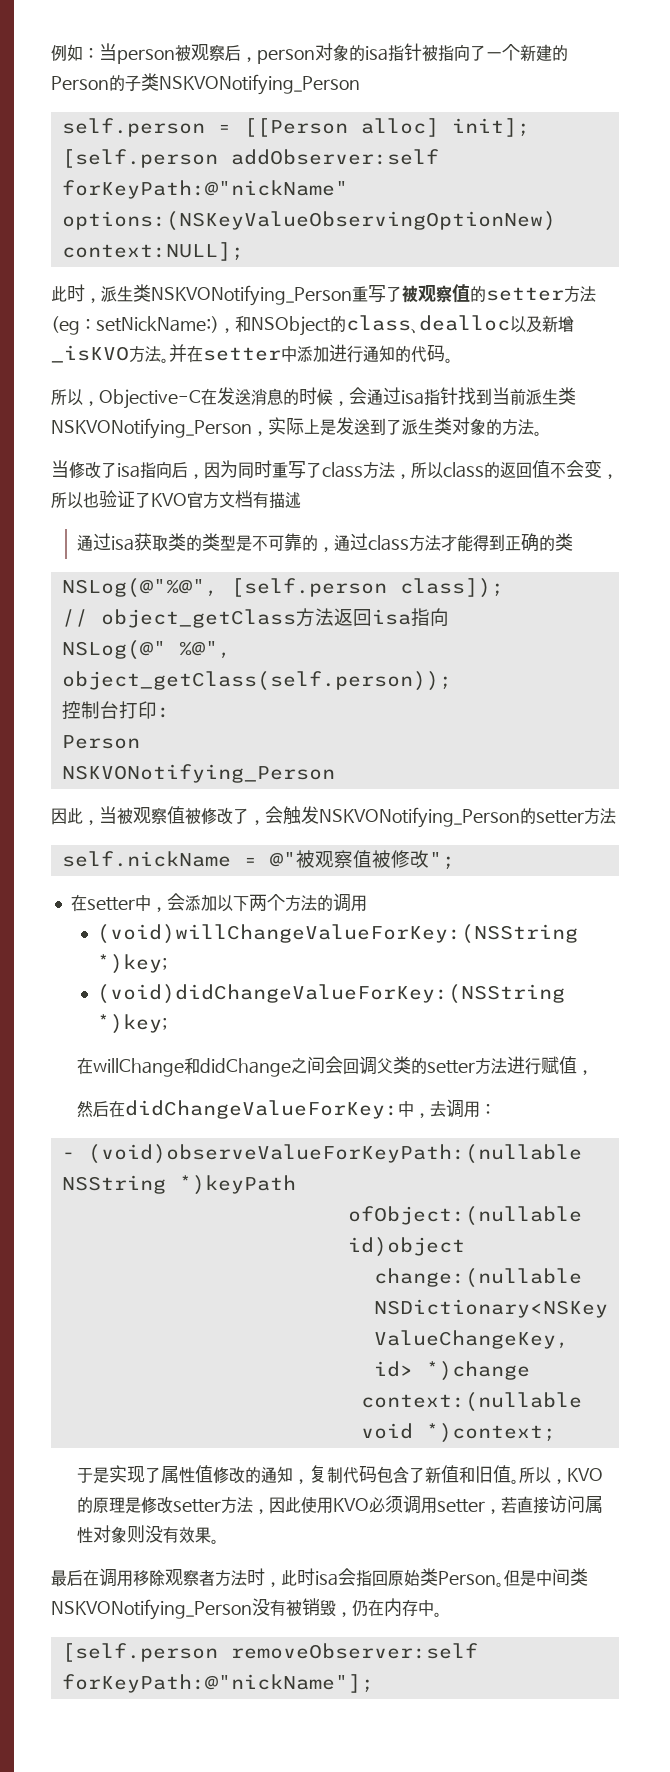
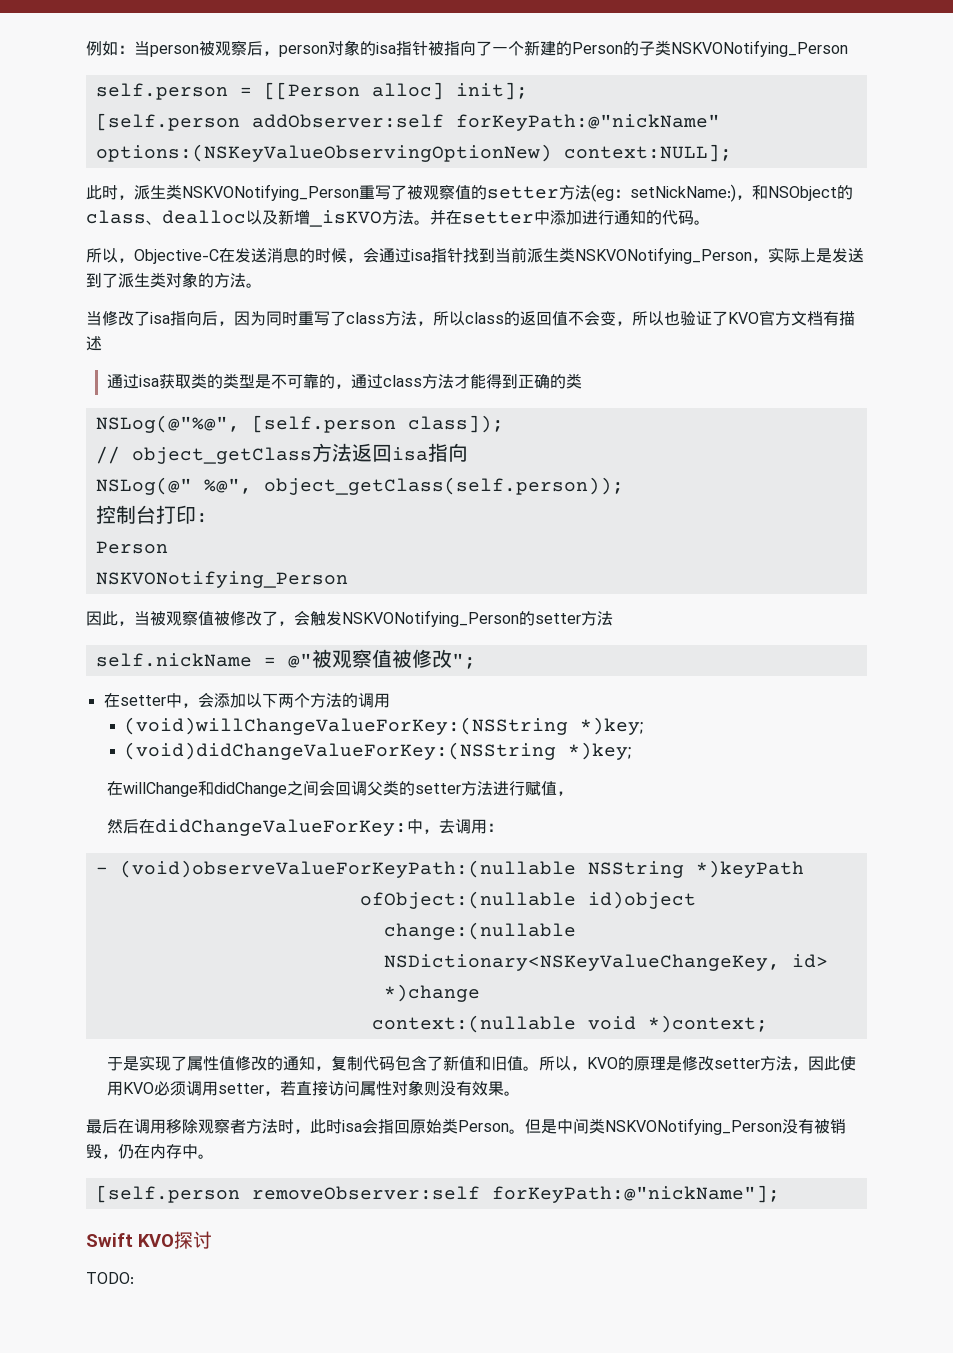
(374, 1683) none -> [86,1231,212,1249] [86,1272,134,1284] // Swift KVO探讨 // TODO:

